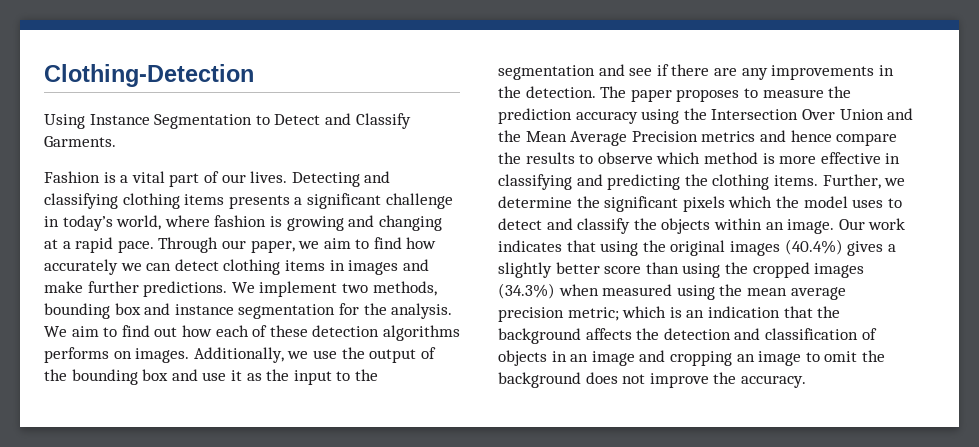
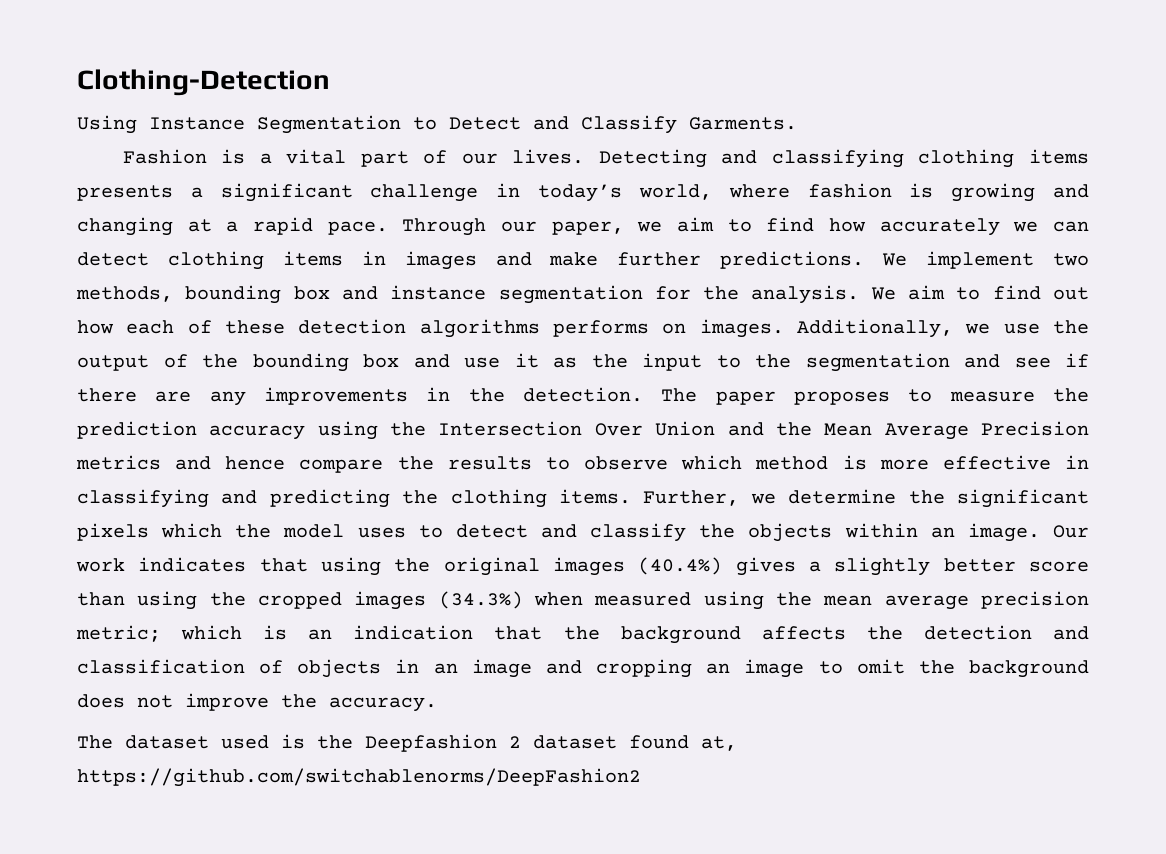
(806, 381) none -> [77,734,737,752] [77,768,641,787] // The dataset used is the Deepfashion 2 dataset found at, https://github.com/switchablenorms/DeepFashion2

